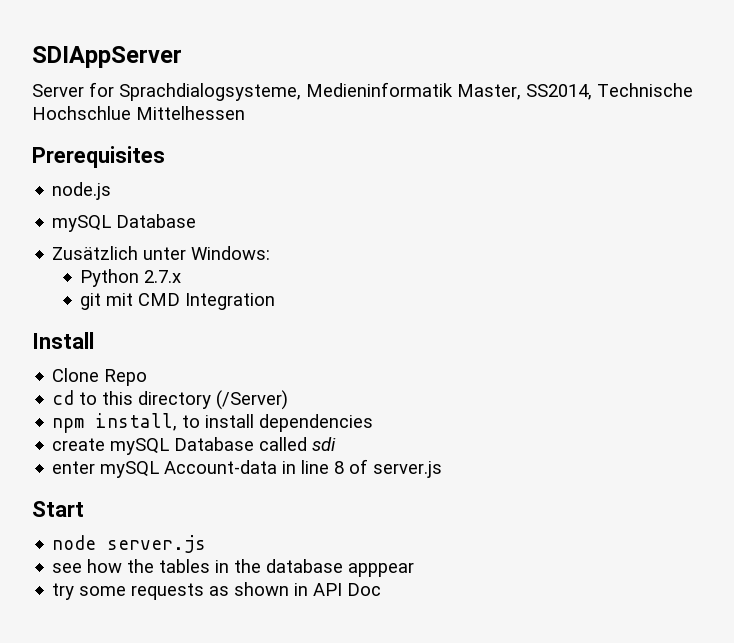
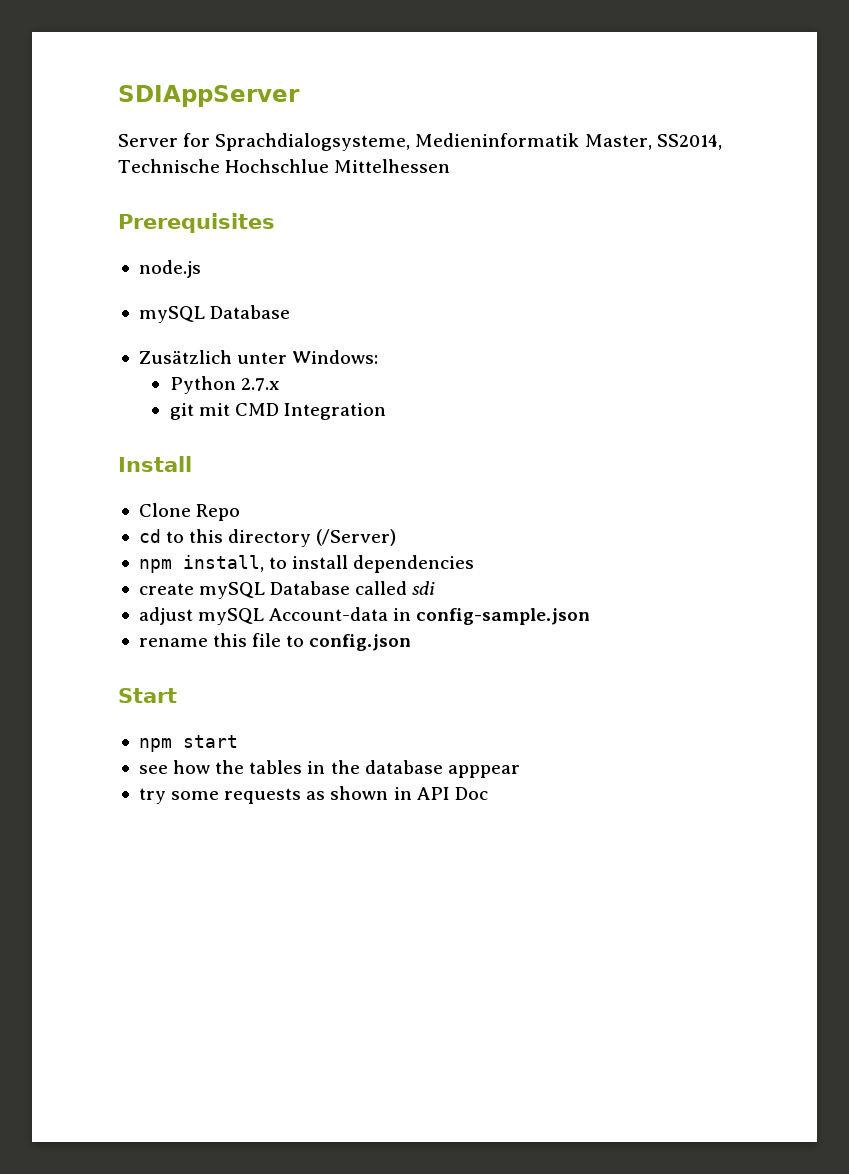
[52,461,96,474] enter -> [138,607,193,625] adjust
[301,459,443,478] line 8 of server.js -> [416,608,591,625] [138,633,412,651] config-sample.json // rename this file to config.json
[52,535,207,553] node server.js -> [138,735,238,752] npm start

